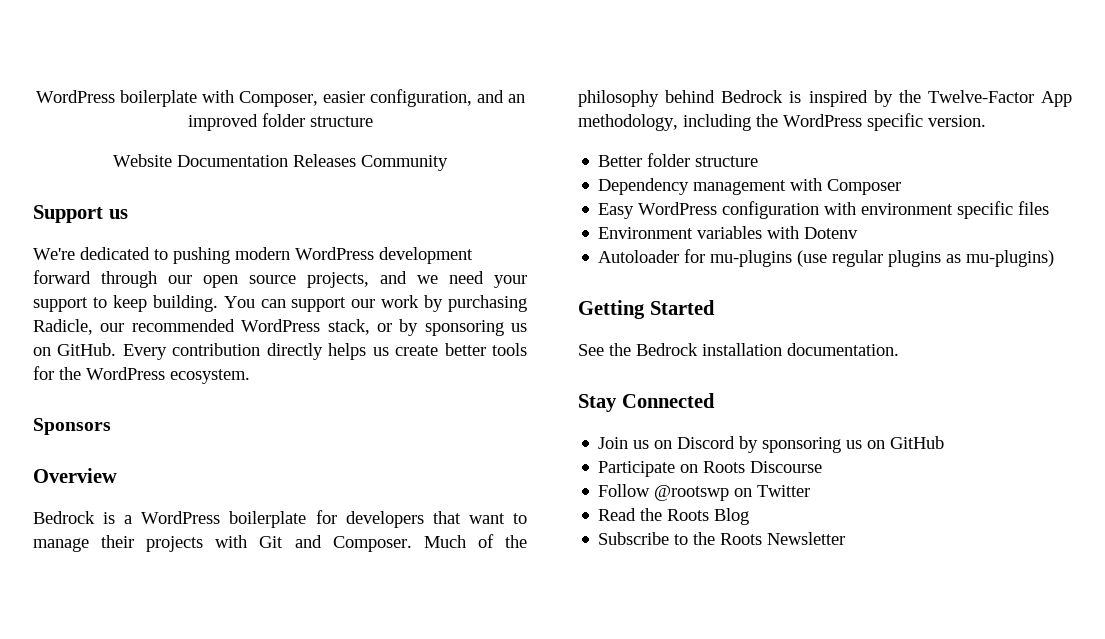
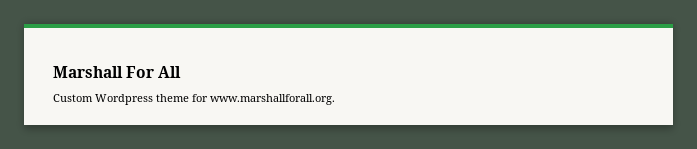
[35,89,525,107] [187,113,373,131] [113,154,448,171] [33,205,128,223] [33,247,473,264] [33,270,527,288] [33,295,527,312] [33,319,527,336] [33,343,528,360] [33,366,250,384] [33,418,111,435] [33,468,117,483] [33,510,527,528] [33,534,527,552] [578,90,1072,107] [578,113,986,131] [598,153,759,167] [598,178,902,195] [598,201,1050,219] [598,226,859,239] [598,249,1055,267] [578,300,715,319] [578,343,899,356] [578,393,715,412] [598,436,945,453] [598,461,823,477] [598,484,811,501] [598,508,750,525] [598,532,846,545] WordPress boilerplate with Composer, easier configuration, and an improved folder structure // Website Documentation Releases Community // Support us // We're dedicated to pushing modern WordPress development forward through our open source projects, and we need your support to keep building. You can support our work by purchasing Radicle, our recommended WordPress stack, or by sponsoring us on GitHub. Every contribution directly helps us create better tools for the WordPress ecosystem. // Sponsors // Overview // Bedrock is a WordPress boilerplate for developers that want to manage their projects with Git and Composer. Much of the philosophy behind Bedrock is inspired by the Twelve-Factor App methodology, including the WordPress specific version. // Better folder structure // Dependency management with Composer // Easy WordPress configuration with environment specific files // Environment variables with Dotenv // Autoloader for mu-plugins (use regular plugins as mu-plugins) // Getting Started // See the Bedrock installation documentation. // Stay Connected // Join us on Discord by sponsoring us on GitHub // Participate on Roots Discourse // Follow @rootswp on Twitter // Read the Roots Blog // Subscribe to the Roots Newsletter -> [53,66,182,78] [53,94,335,105] Marshall For All // Custom Wordpress theme for www.marshallforall.org.

